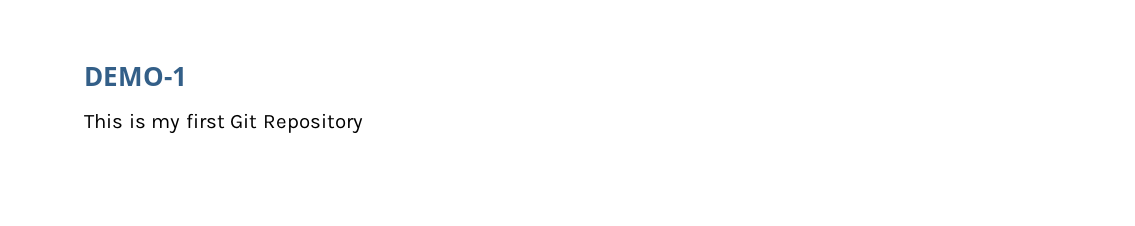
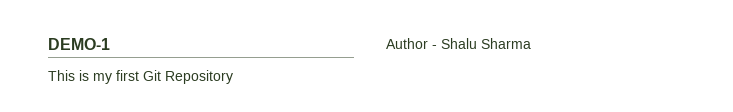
(363, 123) none -> [386,38,531,49] // Author - Shalu Sharma

